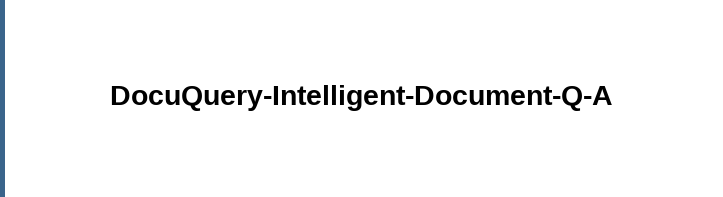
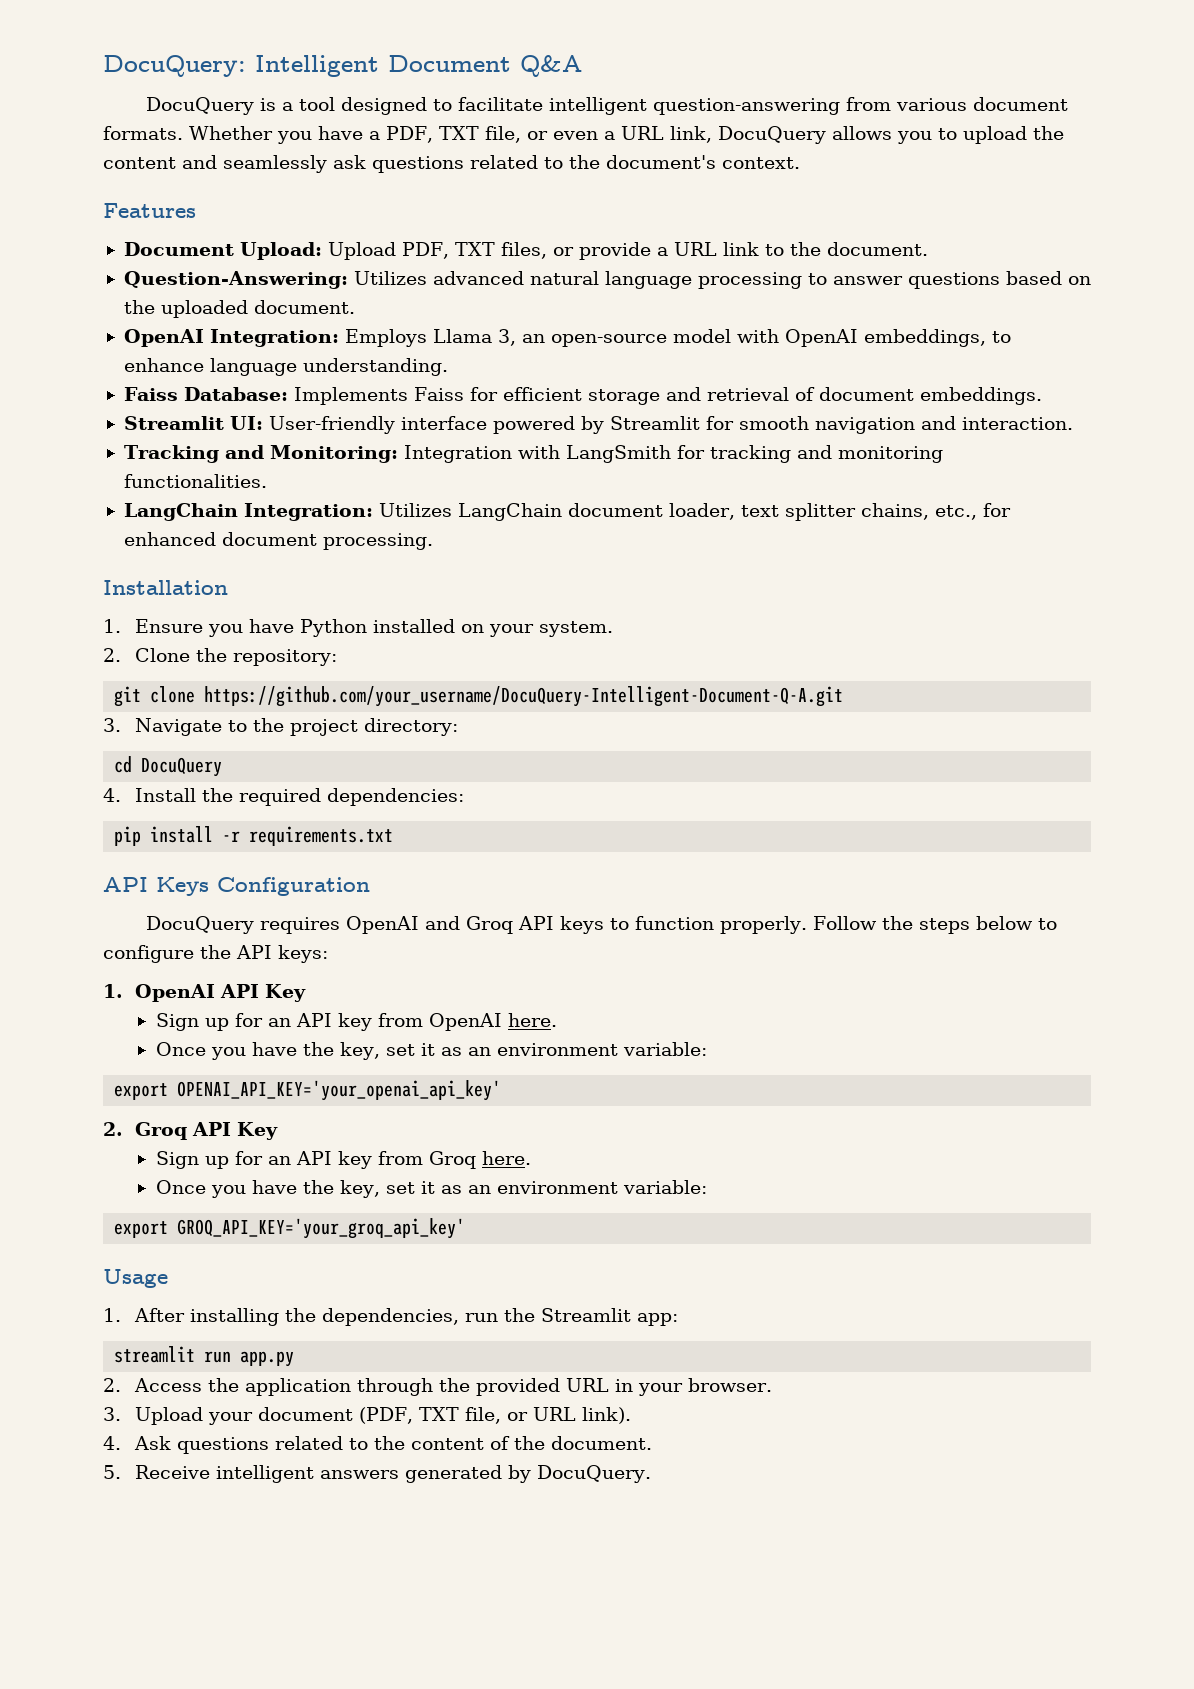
[110,85,613,111] DocuQuery-Intelligent-Document-Q-A -> [103,55,582,77] [145,97,1068,115] [103,126,1064,144] [103,155,800,173] [103,203,196,218] [123,242,928,260] [123,271,1091,289] [123,300,355,318] [123,329,1011,347] [123,358,448,376] [123,387,1042,405] [123,416,1073,434] [123,445,943,463] [123,474,267,488] [123,503,1011,521] [123,532,433,550] [103,580,228,595] [103,619,613,637] [103,648,337,666] [114,686,844,707] [103,718,458,736] [114,756,223,777] [103,788,464,806] [114,826,394,846] [103,877,370,896] [145,916,1057,934] [103,945,328,963] [103,984,306,1002] [155,1013,557,1031] [155,1042,707,1060] [114,1080,502,1101] [103,1122,278,1140] [155,1151,531,1169] [155,1180,707,1198] [114,1218,466,1239] [103,1269,168,1288] [103,1308,678,1326] [114,1346,295,1367] [103,1378,772,1396] [103,1407,631,1425] [103,1436,652,1454] [103,1465,651,1483] DocuQuery: Intelligent Document Q&A // DocuQuery is a tool designed to facilitate intelligent question-answering from various document formats. Whether you have a PDF, TXT file, or even a URL link, DocuQuery allows you to upload the content and seamlessly ask questions related to the document's context. // Features // Document Upload: Upload PDF, TXT files, or provide a URL link to the document. // Question-Answering: Utilizes advanced natural language processing to answer questions based on the uploaded document. // OpenAI Integration: Employs Llama 3, an open-source model with OpenAI embeddings, to enhance language understanding. // Faiss Database: Implements Faiss for efficient storage and retrieval of document embeddings. // Streamlit UI: User-friendly interface powered by Streamlit for smooth navigation and interaction. // Tracking and Monitoring: Integration with LangSmith for tracking and monitoring functionalities. // LangChain Integration: Utilizes LangChain document loader, text splitter chains, etc., for enhanced document processing. // Installation // 1. Ensure you have Python installed on your system. // 2. Clone the repository: // git clone https://github.com/your_username/DocuQuery-Intelligent-Document-Q-A.git // 3. Navigate to the project directory: // cd DocuQuery // 4. Install the required dependencies: // pip install -r requirements.txt // API Keys Configuration // DocuQuery requires OpenAI and Groq API keys to function properly. Follow the steps below to configure the API keys: // 1. OpenAI API Key // Sign up for an API key from OpenAI here. // Once you have the key, set it as an environment variable: // export OPENAI_API_KEY='your_openai_api_key' // 2. Groq API Key // Sign up for an API key from Groq here. // Once you have the key, set it as an environment variable: // export GROQ_API_KEY='your_groq_api_key' // Usage // 1. After installing the dependencies, run the Streamlit app: // streamlit run app.py // 2. Access the application through the provided URL in your browser. // 3. Upload your document (PDF, TXT file, or URL link). // 4. Ask questions related to the content of the document. // 5. Receive intelligent answers generated by DocuQuery.

